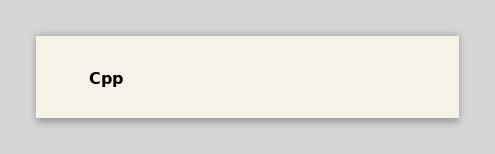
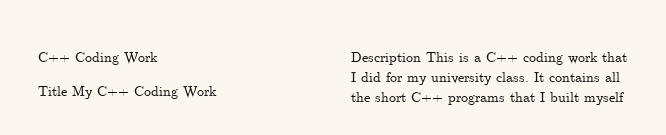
[89,72,123,87] Cpp -> [38,52,158,65] [38,85,217,99] [351,52,627,65] [351,72,620,85] [351,92,624,105] C++ Coding Work // Title My C++ Coding Work // Description This is a C++ coding work that I did for my university class. It contains all the short C++ programs that I built myself

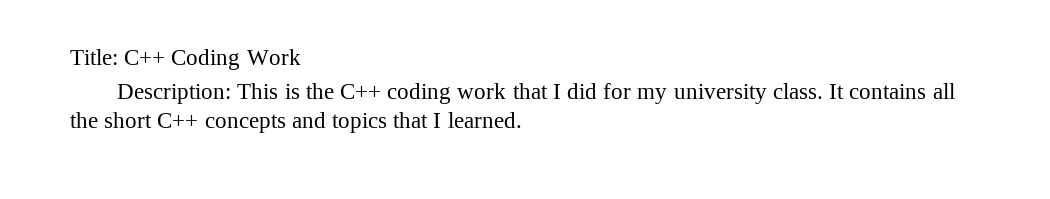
[38,52,158,65] [38,85,217,99] [351,52,421,65] C++ Coding Work // Title My C++ Coding Work // Description -> [70,49,301,70] [117,84,232,104] Title: C++ Coding Work // Description:
[474,56,481,62] a -> [305,83,334,99] the
[448,92,624,105] programs that I built myself -> [204,112,522,133] concepts and topics that I learned.

